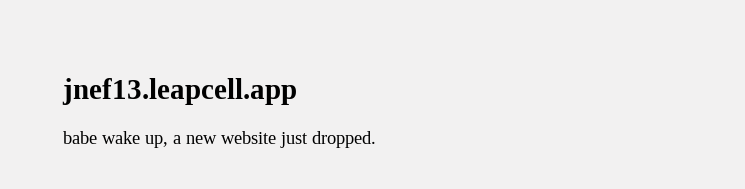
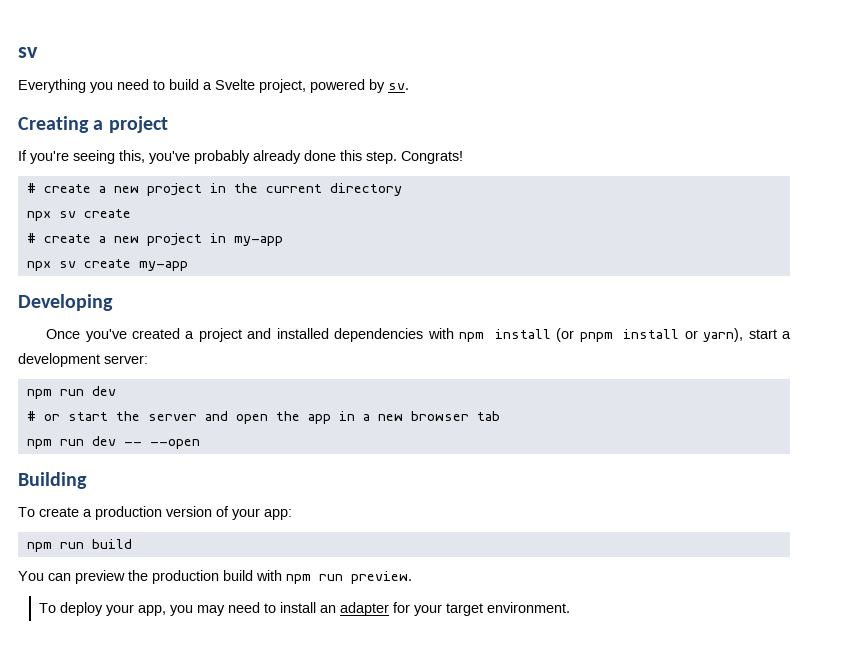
[62,78,297,105] [63,131,376,148] jnef13.leapcell.app // babe wake up, a new website just dropped. -> [18,47,38,58] [18,79,409,93] [18,116,168,133] [18,150,463,164] [26,183,402,196] [26,209,131,221] [26,233,283,246] [26,259,188,271] [18,294,113,311] [46,328,792,342] [18,353,148,367] [26,386,116,399] [26,411,500,424] [26,436,200,449] [18,472,87,489] [18,506,292,520] [26,539,132,552] [18,570,412,584] [38,602,570,616] sv // Everything you need to build a Svelte project, powered by sv. // Creating a project // If you're seeing this, you've probably already done this step. Congrats! // # create a new project in the current directory // npx sv create // # create a new project in my-app // npx sv create my-app // Developing // Once you've created a project and installed dependencies with npm install (or pnpm install or yarn), start a development server: // npm run dev // # or start the server and open the app in a new browser tab // npm run dev -- --open // Building // To create a production version of your app: // npm run build // You can preview the production build with npm run preview. // To deploy your app, you may need to install an adapter for your target environment.

